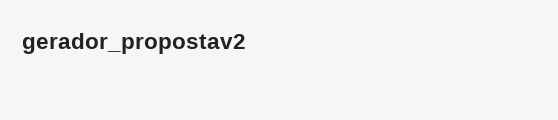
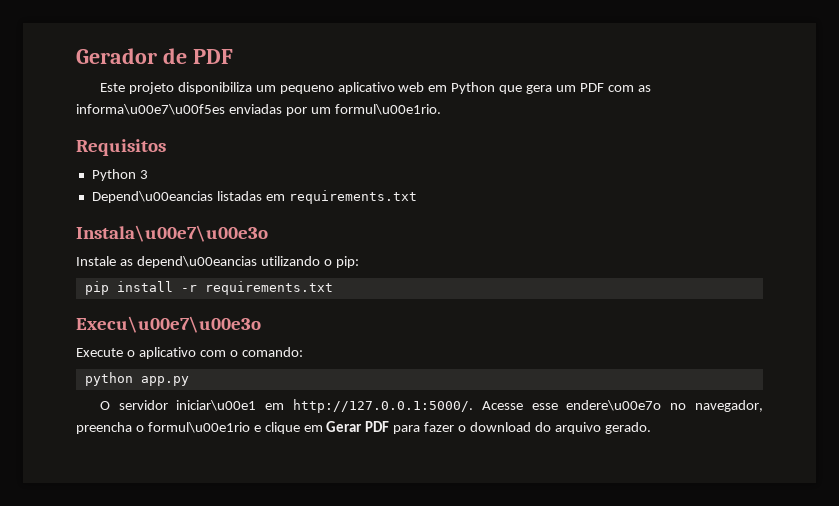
[22,33,246,54] gerador_propostav2 -> [76,48,233,64] [99,82,651,94] [76,104,441,116] [76,139,166,156] [91,169,148,181] [91,190,417,204] [76,225,268,242] [76,256,359,268] [84,281,333,295] [76,316,261,333] [76,347,303,359] [84,372,189,386] [99,399,763,413] [76,421,651,434] Gerador de PDF // Este projeto disponibiliza um pequeno aplicativo web em Python que gera um PDF com as informa\u00e7\u00f5es enviadas por um formul\u00e1rio. // Requisitos // Python 3 // Depend\u00eancias listadas em requirements.txt // Instala\u00e7\u00e3o // Instale as depend\u00eancias utilizando o pip: // pip install -r requirements.txt // Execu\u00e7\u00e3o // Execute o aplicativo com o comando: // python app.py // O servidor iniciar\u00e1 em http://127.0.0.1:5000/. Acesse esse endere\u00e7o no navegador, preencha o formul\u00e1rio e clique em Gerar PDF para fazer o download do arquivo gerado.

